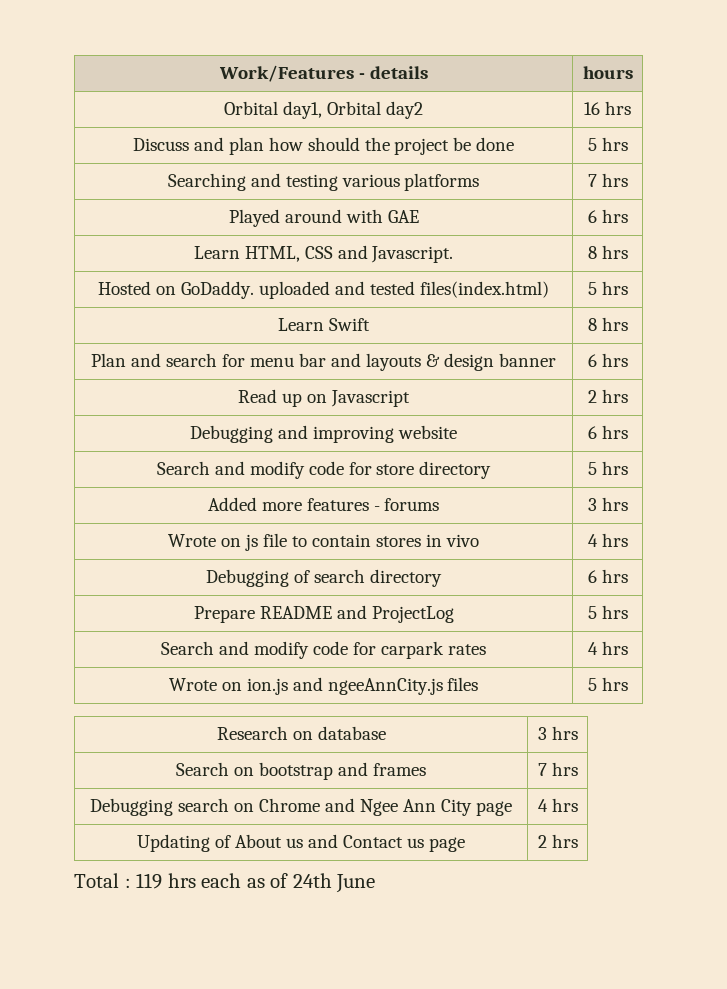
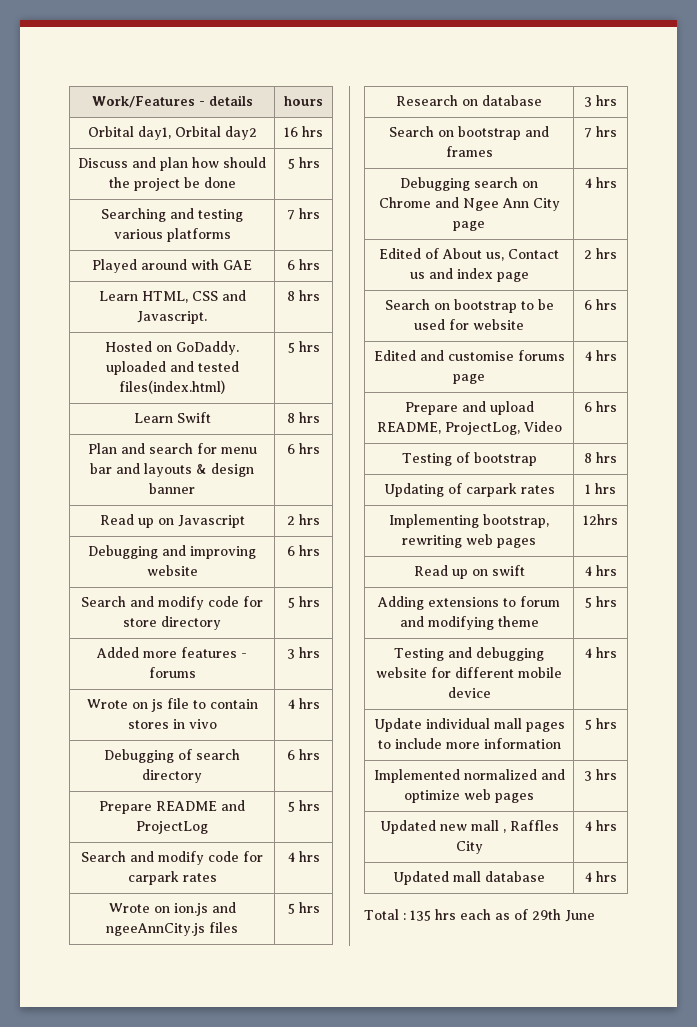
[137,834,211,852] Updating -> [379,248,421,259] Edited
[286,834,465,852] [537,835,547,848] us and Contact us page | 2 -> [486,249,559,261] [409,268,529,282] [584,248,617,259] [384,299,554,313] [414,319,524,330] [584,299,617,310] [373,350,565,361] [453,374,485,384] [584,350,617,361] [404,401,534,415] [376,421,562,435] [584,401,617,412] [401,452,537,466] [584,452,617,463] [383,483,555,497] [585,483,616,494] [389,514,549,528] [402,534,536,548] [583,514,618,525] [413,565,525,579] [584,565,617,576] [377,596,560,610] [399,616,539,630] [584,596,617,608] [394,647,544,661] [376,667,562,678] [447,687,491,698] [584,647,617,658] [373,718,565,732] [377,738,561,749] [584,718,617,730] [373,769,565,783] [404,789,534,803] [584,769,617,781] [379,820,559,834] [455,841,483,854] [584,820,617,831] [393,871,545,885] [584,872,592,882] us, Contact us and index page | 2 hrs // Search on bootstrap to be used for website | 6 hrs // Edited and customise forums page | 4 hrs // Prepare and upload README, ProjectLog, Video | 6 hrs // Testing of bootstrap | 8 hrs // Updating of carpark rates | 1 hrs // Implementing bootstrap, rewriting web pages | 12hrs // Read up on swift | 4 hrs // Adding extensions to forum and modifying theme | 5 hrs // Testing and debugging website for different mobile device | 4 hrs // Update individual mall pages to include more information | 5 hrs // Implemented normalized and optimize web pages | 3 hrs // Updated new mall , Raffles City | 4 hrs // Updated mall database | 4
[136,873,163,889] 119 -> [409,910,431,921] 135
[292,873,332,888] 24th -> [531,909,561,920] 29th

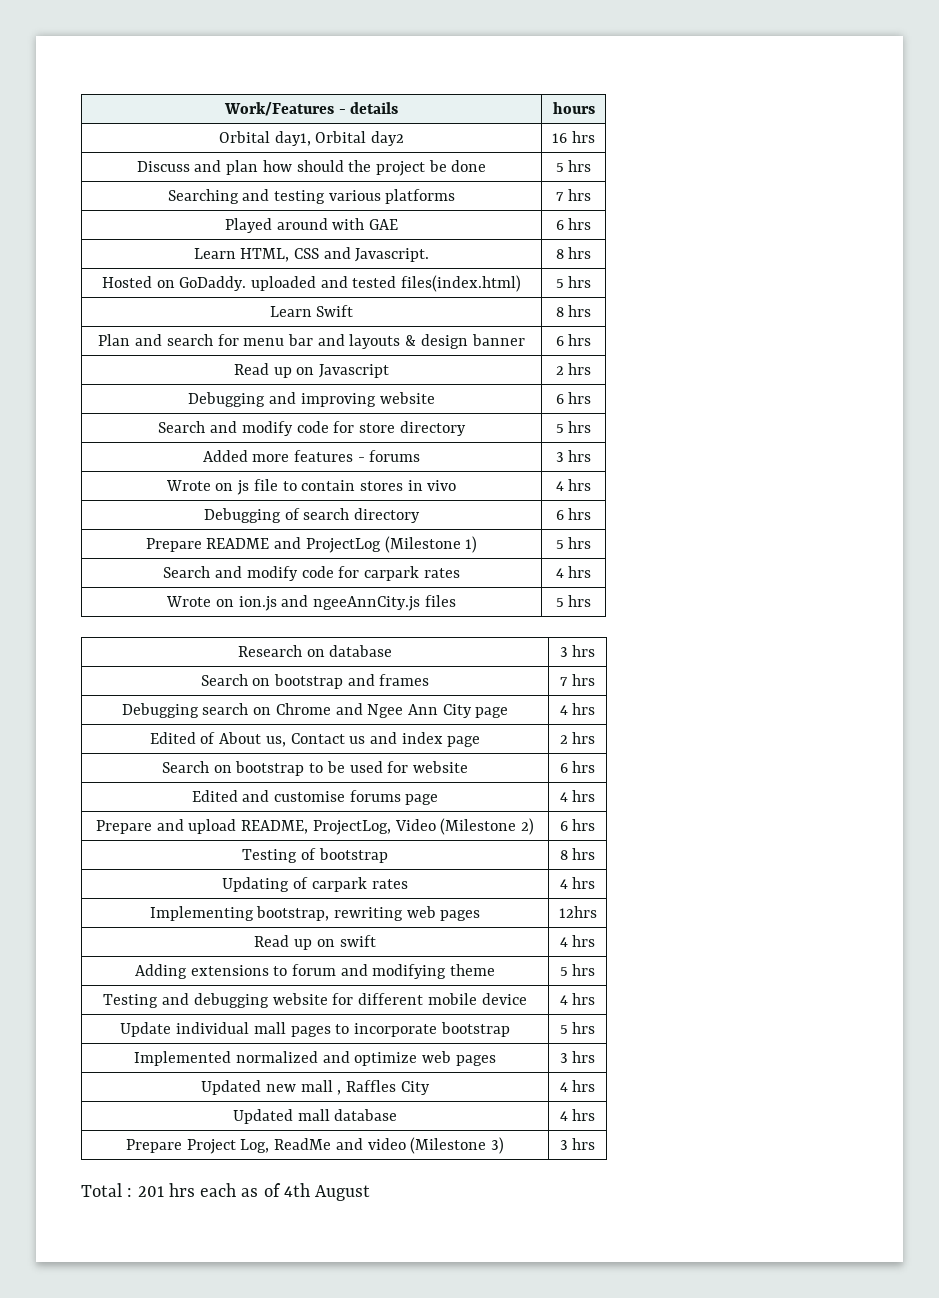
(208, 827) none -> [384,536,478,553] (Milestone 1)
(562, 426) none -> [440,818,535,835] (Milestone 2)
[585,484,591,494] 1 -> [559,879,568,889] 4
[394,738,561,749] include more information -> [353,1022,510,1037] incorporate bootstrap
(617, 876) none -> [125,1137,505,1154] [559,1138,596,1150] // Prepare Project Log, ReadMe and video (Milestone 3) | 3 hrs
[409,910,431,921] 135 -> [137,1186,164,1197] 201
[531,909,595,922] 29th June -> [283,1183,371,1201] 4th August

